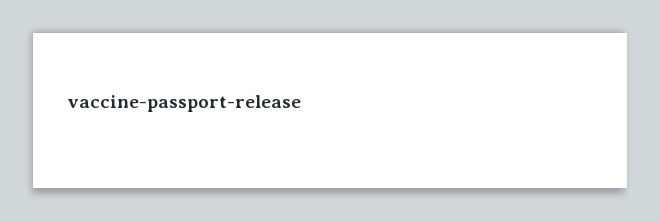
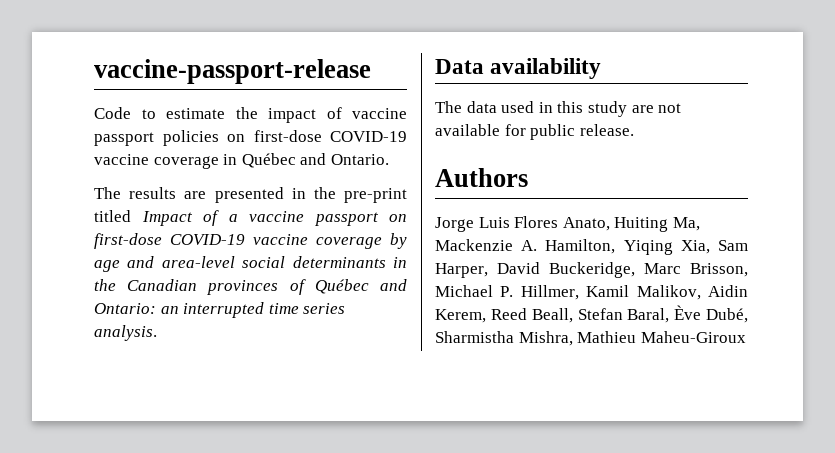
(301, 103) none -> [94,107,407,123] [94,130,407,146] [94,153,389,169] [94,187,407,203] [94,210,407,226] [94,233,407,249] [94,256,407,272] [94,279,407,295] [94,302,346,318] [94,325,157,341] [435,58,602,79] [435,101,682,117] [435,124,634,140] [435,168,528,187] [435,216,700,232] [435,239,748,255] [435,262,748,278] [435,285,748,300] [435,305,748,323] [435,331,746,346] // Code to estimate the impact of vaccine passport policies on first-dose COVID-19 vaccine coverage in Québec and Ontario. // The results are presented in the pre-print titled Impact of a vaccine passport on first-dose COVID-19 vaccine coverage by age and area-level social determinants in the Canadian provinces of Québec and Ontario: an interrupted time series analysis. // Data availability // The data used in this study are not available for public release. // Authors // Jorge Luis Flores Anato, Huiting Ma, Mackenzie A. Hamilton, Yiqing Xia, Sam Harper, David Buckeridge, Marc Brisson, Michael P. Hillmer, Kamil Malikov, Aidin Kerem, Reed Beall, Stefan Baral, Ève Dubé, Sharmistha Mishra, Mathieu Maheu-Giroux

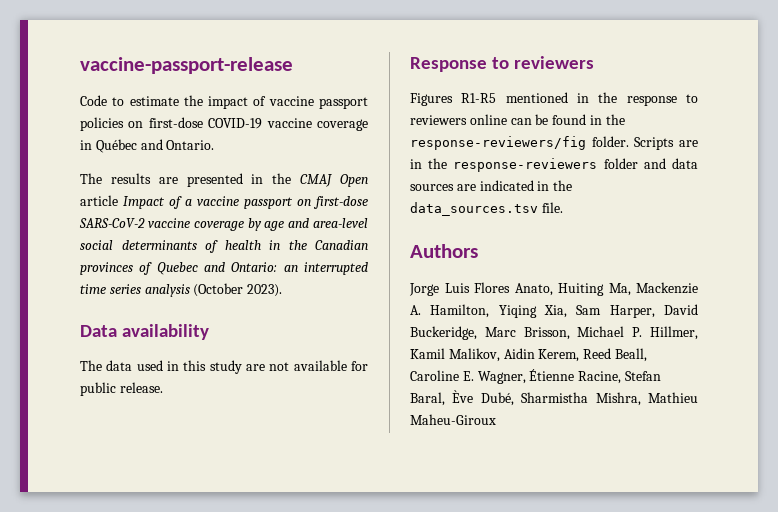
[343,188,407,203] [94,210,131,222] pre-print titled -> [300,174,368,187] [80,195,118,206] CMAJ Open article
[170,234,245,245] COVID-19 -> [79,218,145,228] SARS-CoV-2
(386, 262) none -> [205,240,261,253] of health
[314,279,369,294] Québec -> [156,262,198,275] Quebec
[94,325,157,341] analysis. -> [144,283,283,297] analysis (October 2023).
(634, 130) none -> [410,56,594,72] [410,92,698,106] [410,114,625,125] [410,136,698,150] [410,158,698,172] [410,180,573,191] [410,202,563,216] // Response to reviewers // Figures R1-R5 mentioned in the response to reviewers online can be found in the response-reviewers/fig folder. Scripts are in the response-reviewers folder and data sources are indicated in the data_sources.tsv file.
(573, 315) none -> [410,369,622,384] Caroline E. Wagner, Étienne Racine,

